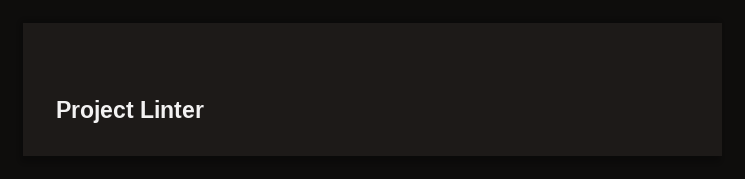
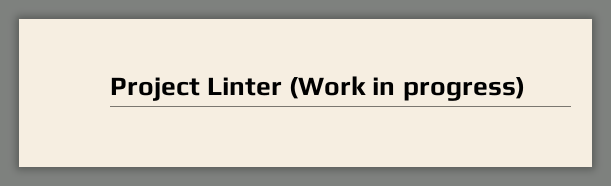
(205, 109) none -> [289,76,525,101] (Work in progress)

